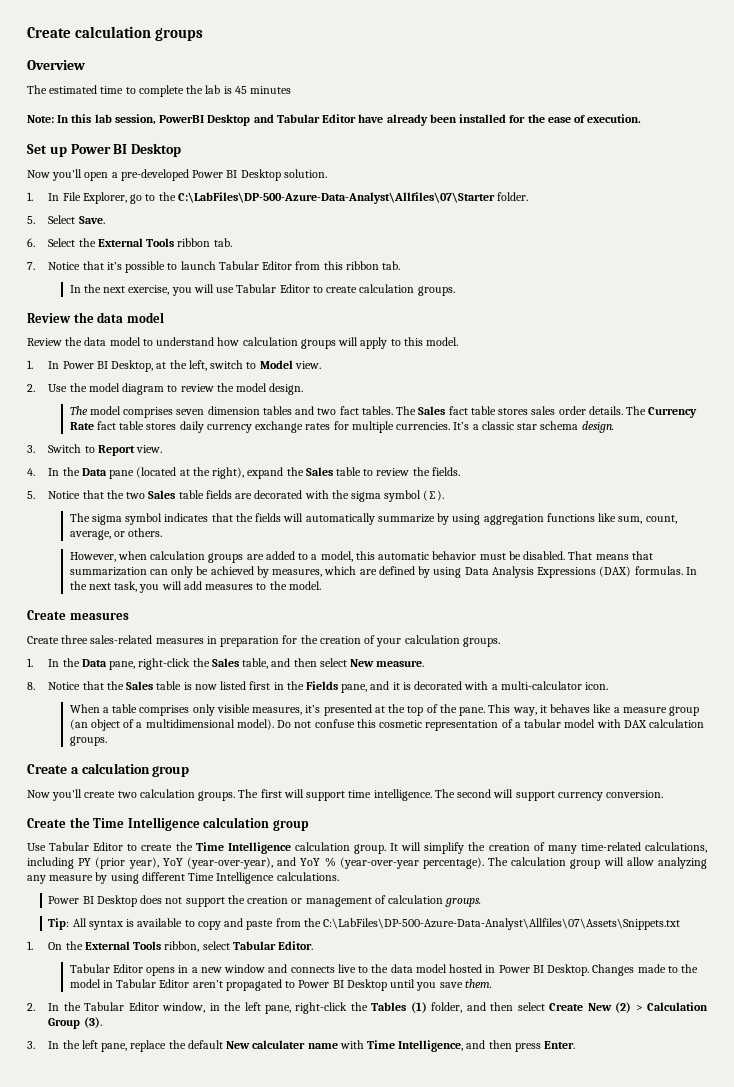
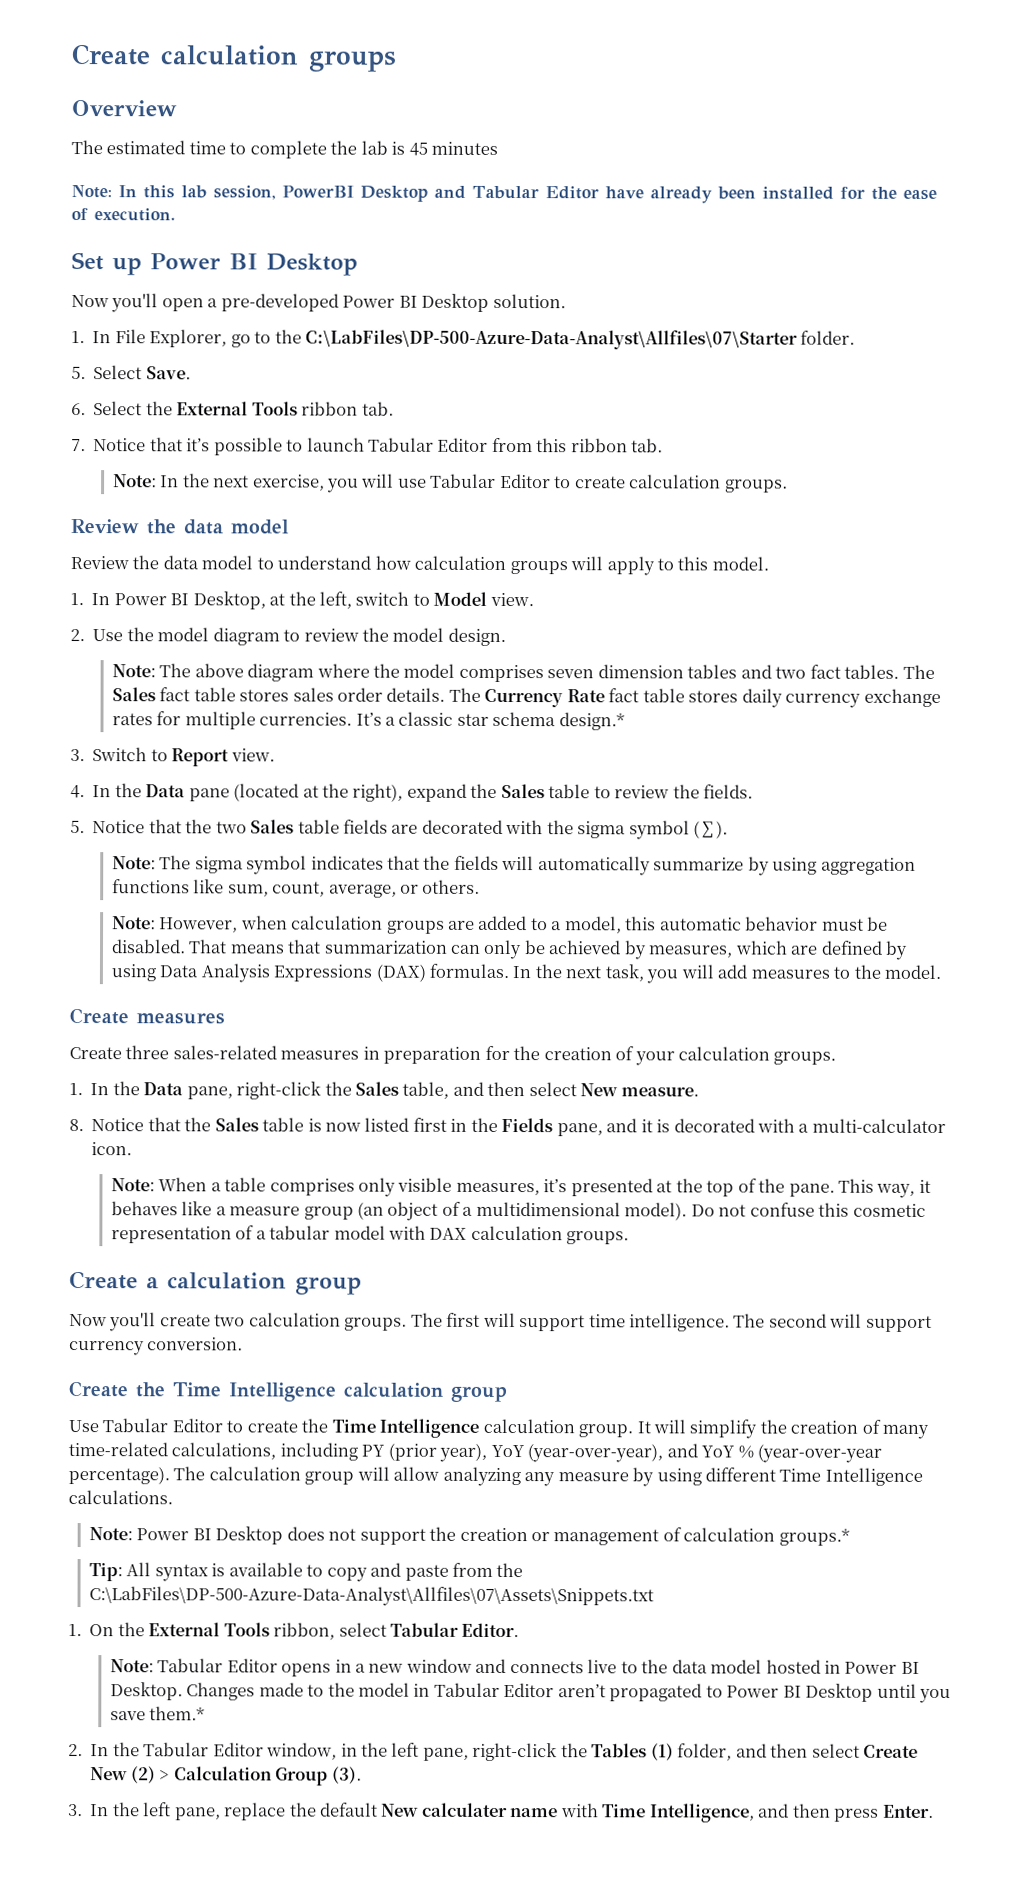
(400, 265) none -> [112,474,157,488] Note:
[69,406,88,415] The -> [111,663,400,682] Note: The above diagram where the
[581,421,614,433] design. -> [558,712,625,731] design.*
(445, 495) none -> [111,856,156,870] Note:
(163, 532) none -> [111,916,156,930] Note:
(609, 686) none -> [110,1178,155,1192] Note:
(339, 876) none -> [88,1527,133,1541] Note:
[445,898,482,907] groups. -> [778,1528,850,1546] groups.*
(314, 945) none -> [109,1659,154,1673] Note:
[464,979,492,988] them. -> [149,1706,206,1721] them.*

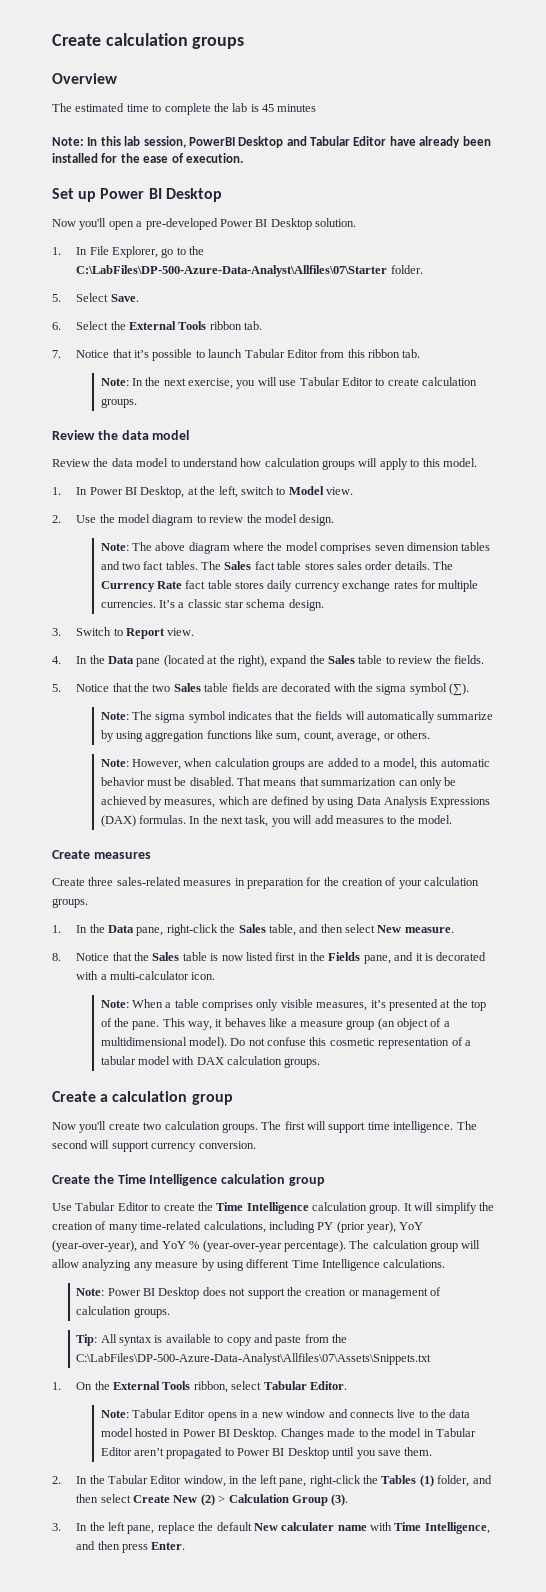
[558,712,625,731] design.* -> [288,599,324,611] design.
[778,1528,850,1546] groups.* -> [133,1308,170,1318] groups.
[149,1706,206,1721] them.* -> [404,1447,433,1456] them.

